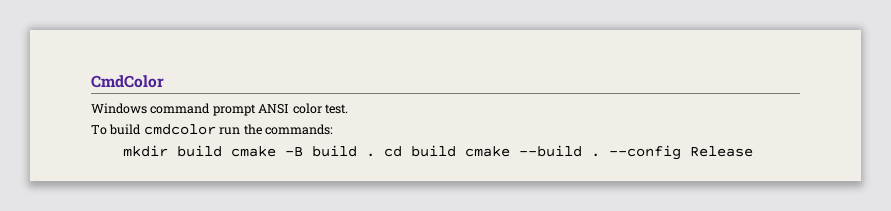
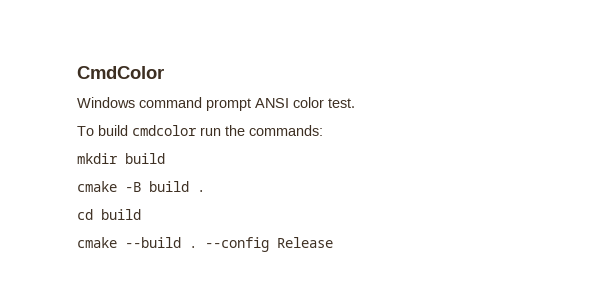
(222, 151) none -> (165, 158) //
(375, 155) none -> (205, 191) //
(456, 151) none -> (141, 214) //

